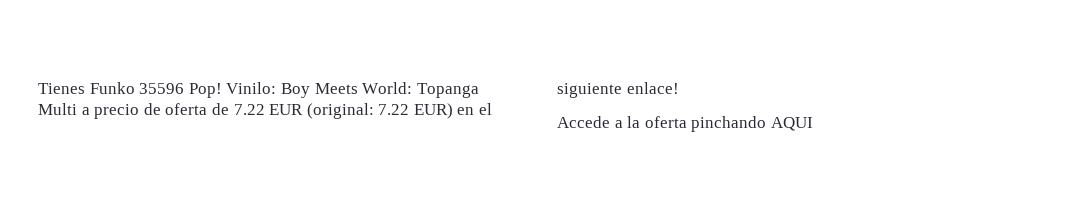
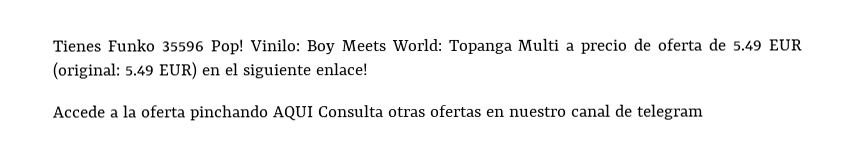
[233,104,265,115] 7.22 -> [732,40,763,51] 5.49
[378,104,410,115] 7.22 -> [123,65,154,76] 5.49
(813, 124) none -> [317,104,704,120] Consulta otras ofertas en nuestro canal de telegram

